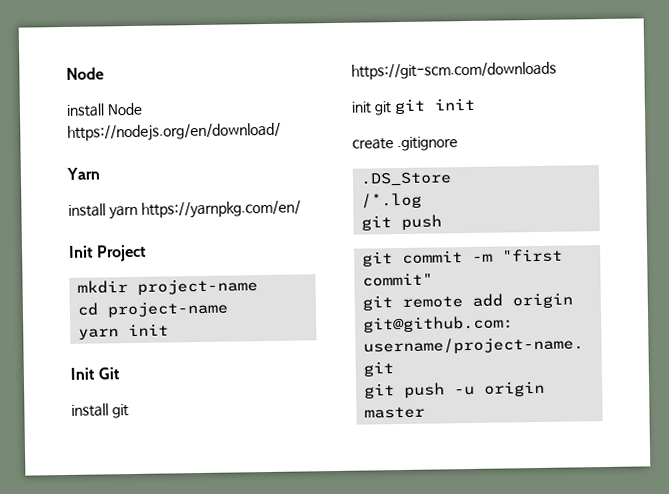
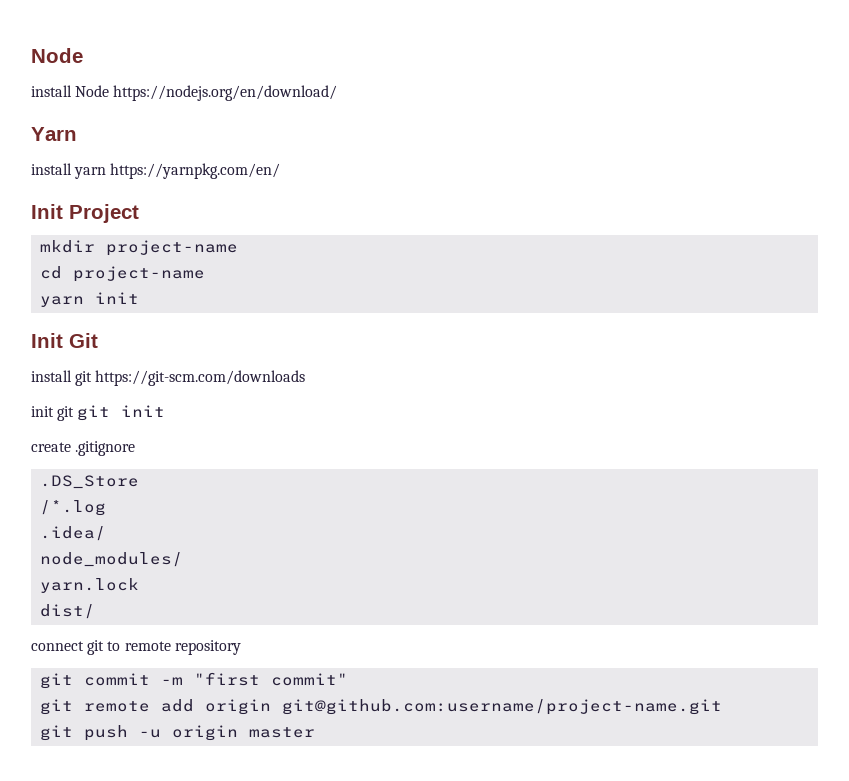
[361,214,443,231] git push -> [40,526,107,541] [40,552,184,567] [40,578,140,593] [40,604,96,619] [31,640,241,655] .idea/ // node_modules/ // yarn.lock // dist/ // connect git to remote repository

